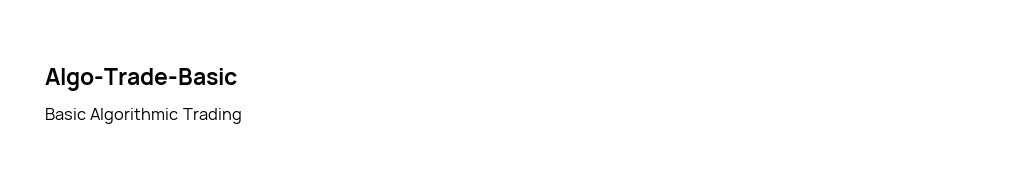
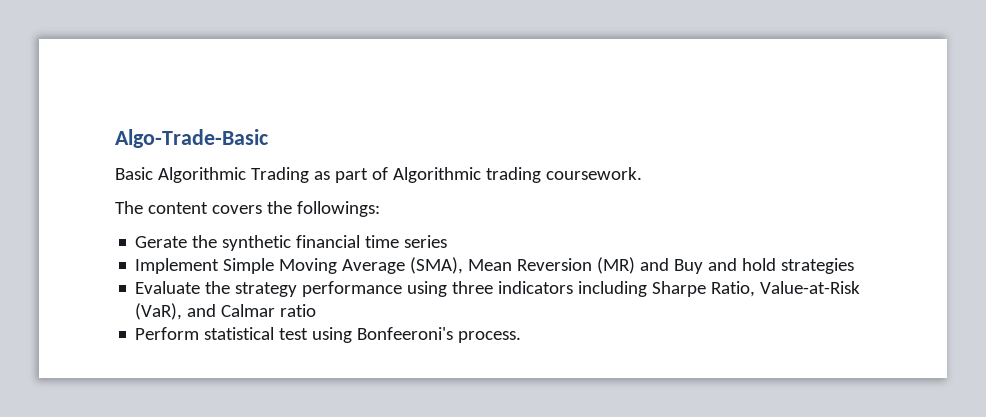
(242, 116) none -> [313,167,642,183] [115,201,380,217] [135,235,448,251] [135,257,855,274] [135,281,861,297] [135,303,317,320] [135,327,522,343] as part of Algorithmic trading coursework. // The content covers the followings: // Gerate the synthetic financial time series // Implement Simple Moving Average (SMA), Mean Reversion (MR) and Buy and hold strategies // Evaluate the strategy performance using three indicators including Sharpe Ratio, Value-at-Risk (VaR), and Calmar ratio // Perform statistical test using Bonfeeroni's process.

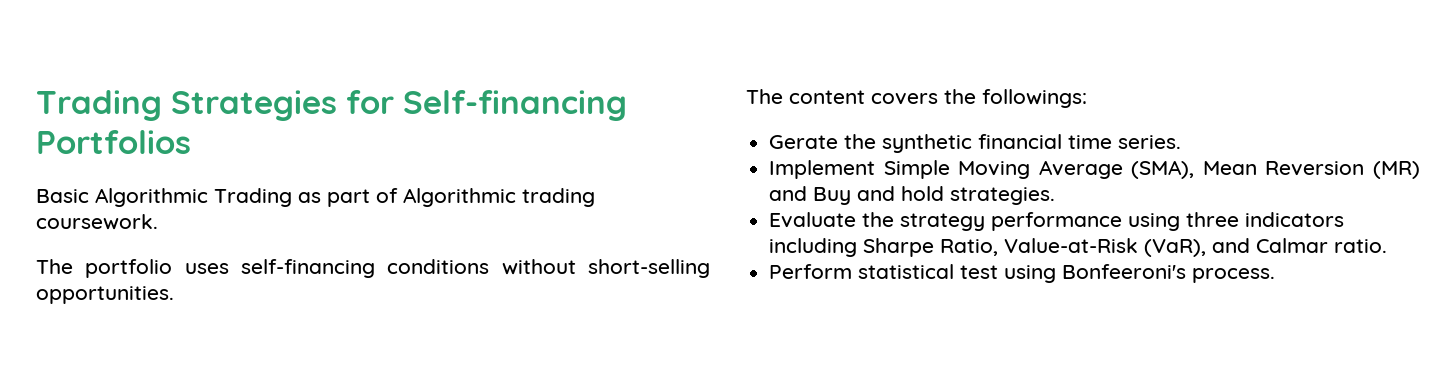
[115,129,268,148] Algo-Trade-Basic -> [36,90,627,121] [36,130,191,154] Trading Strategies for Self-financing Portfolios
(642, 173) none -> [36,259,710,278] [36,286,174,304] // The portfolio uses self-financing conditions without short-selling opportunities.
[404,235,448,248] series -> [1118,135,1182,149] series.
[781,258,855,274] strategies -> [950,187,1056,205] strategies.
[280,304,317,317] ratio -> [1334,239,1388,253] ratio.

